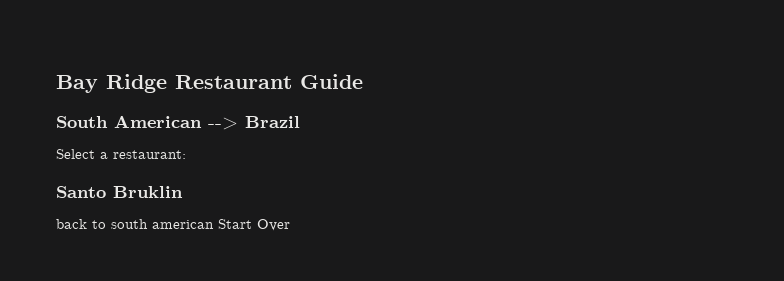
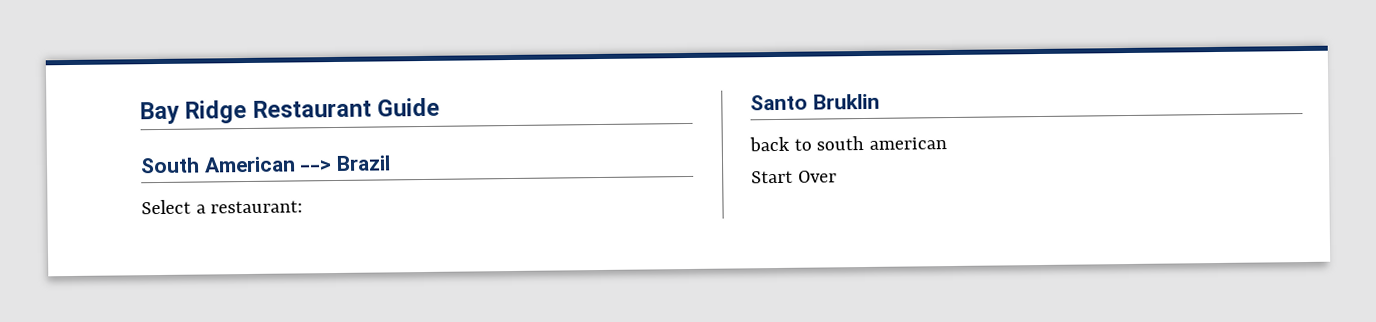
(214, 224) none -> (948, 143) //

